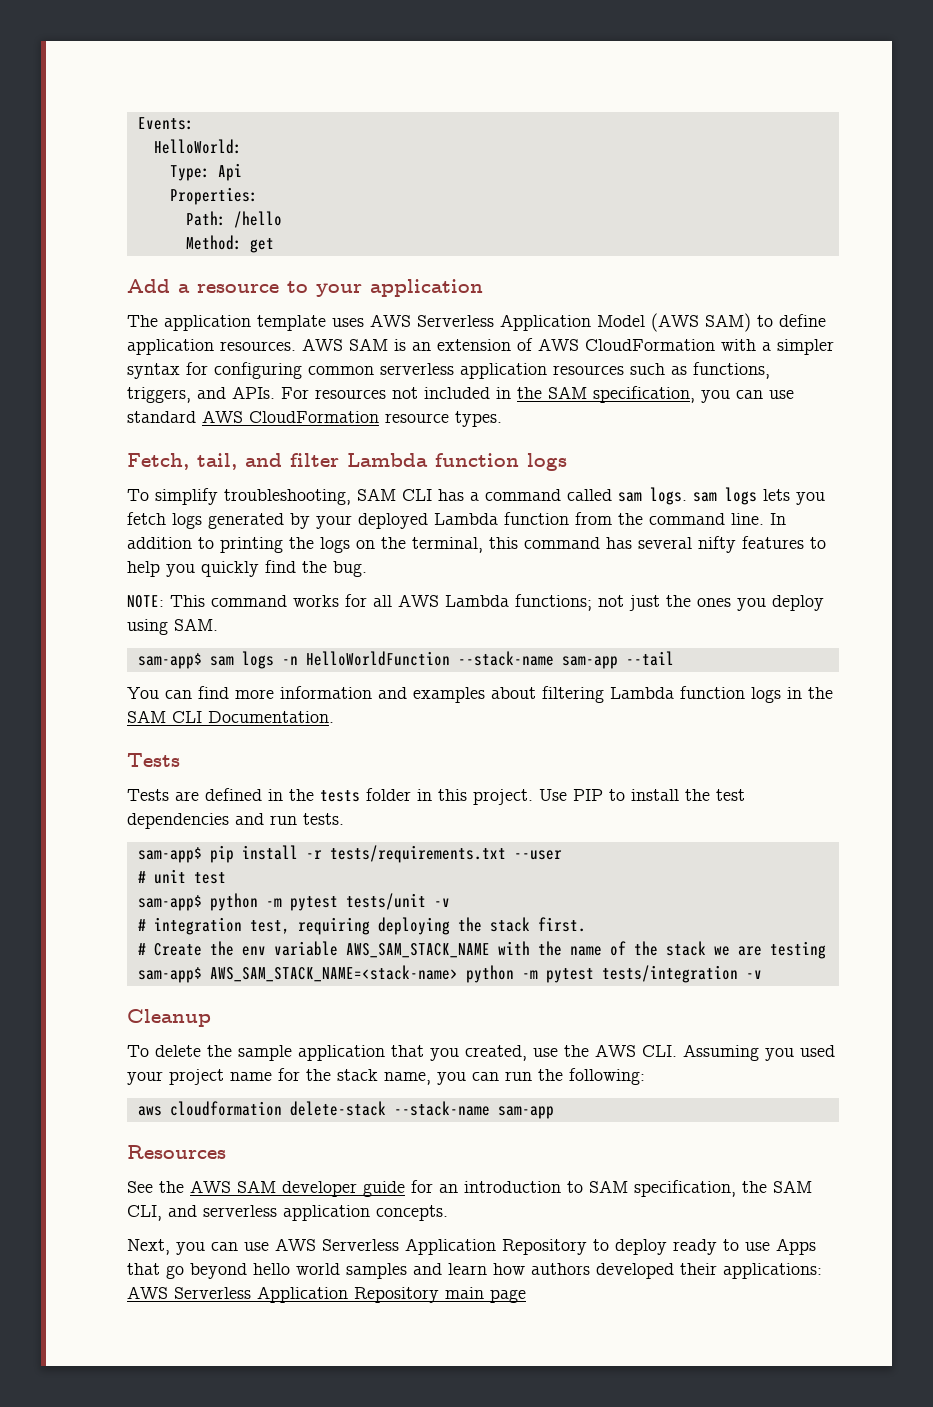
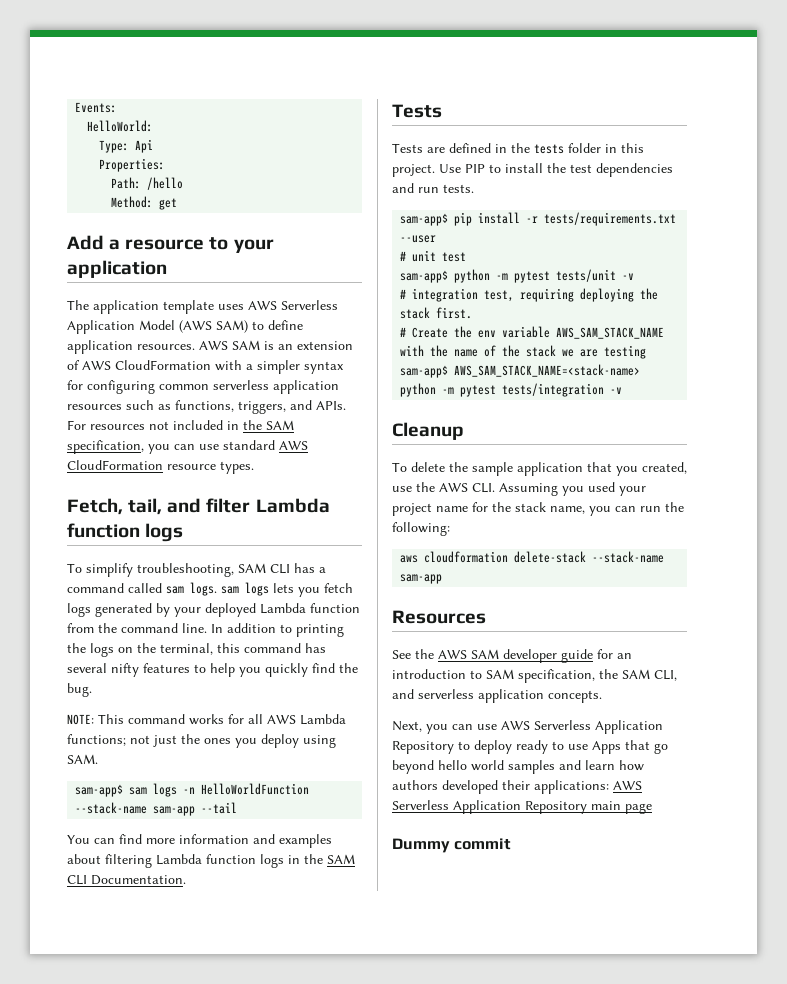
(526, 1296) none -> [392,838,512,853] // Dummy commit

